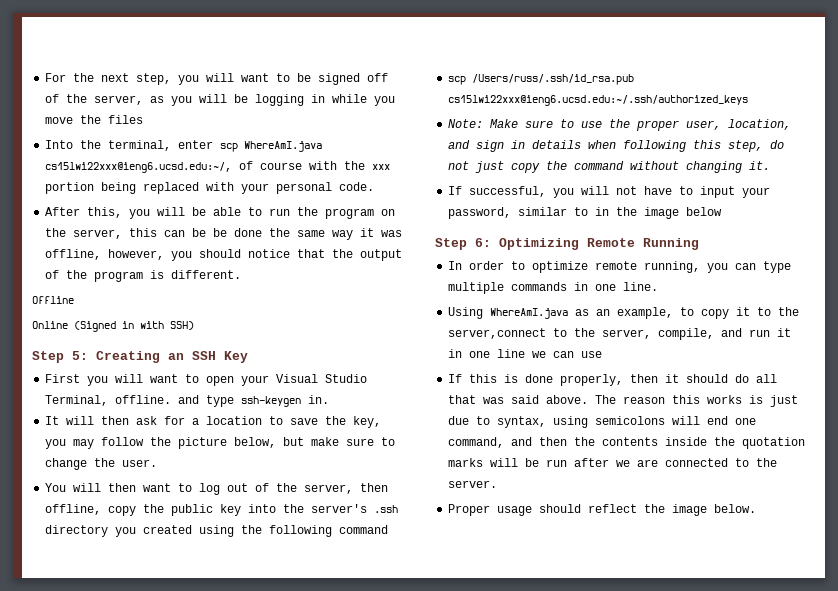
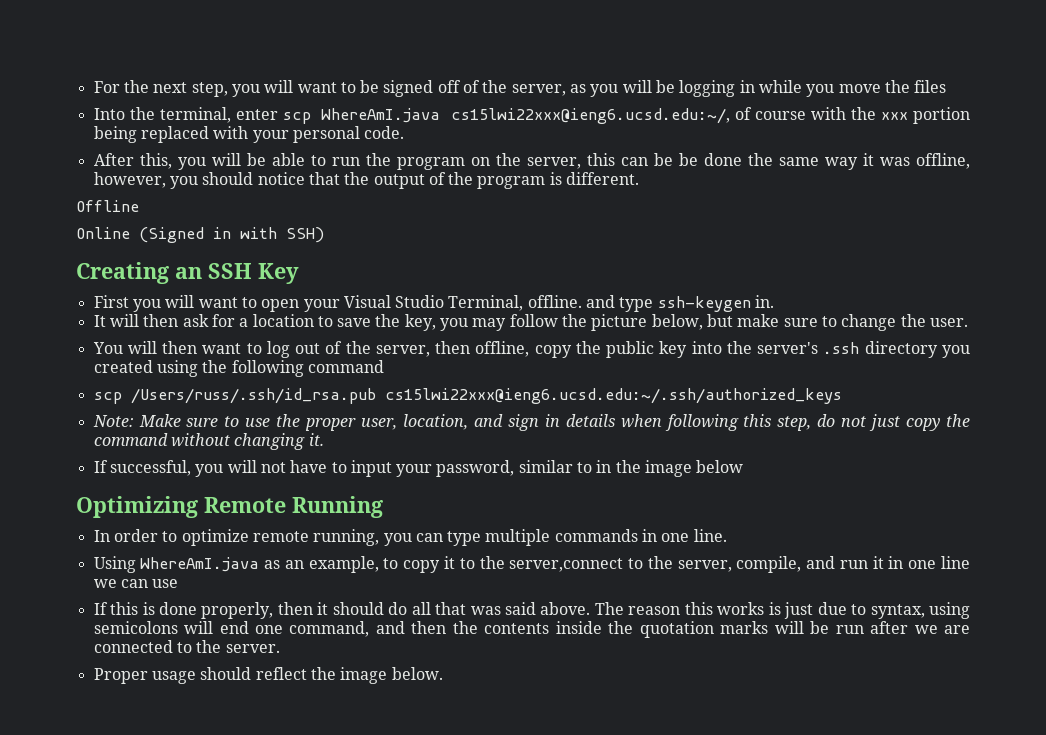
[32,351,88,363] Step 5: -> (324, 235) none
[435,238,491,250] Step 6: -> (744, 466) none

